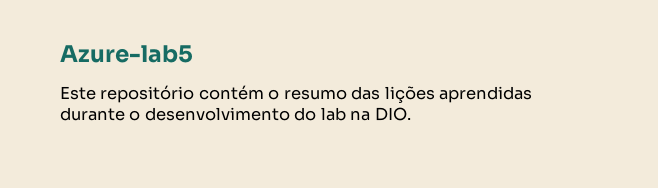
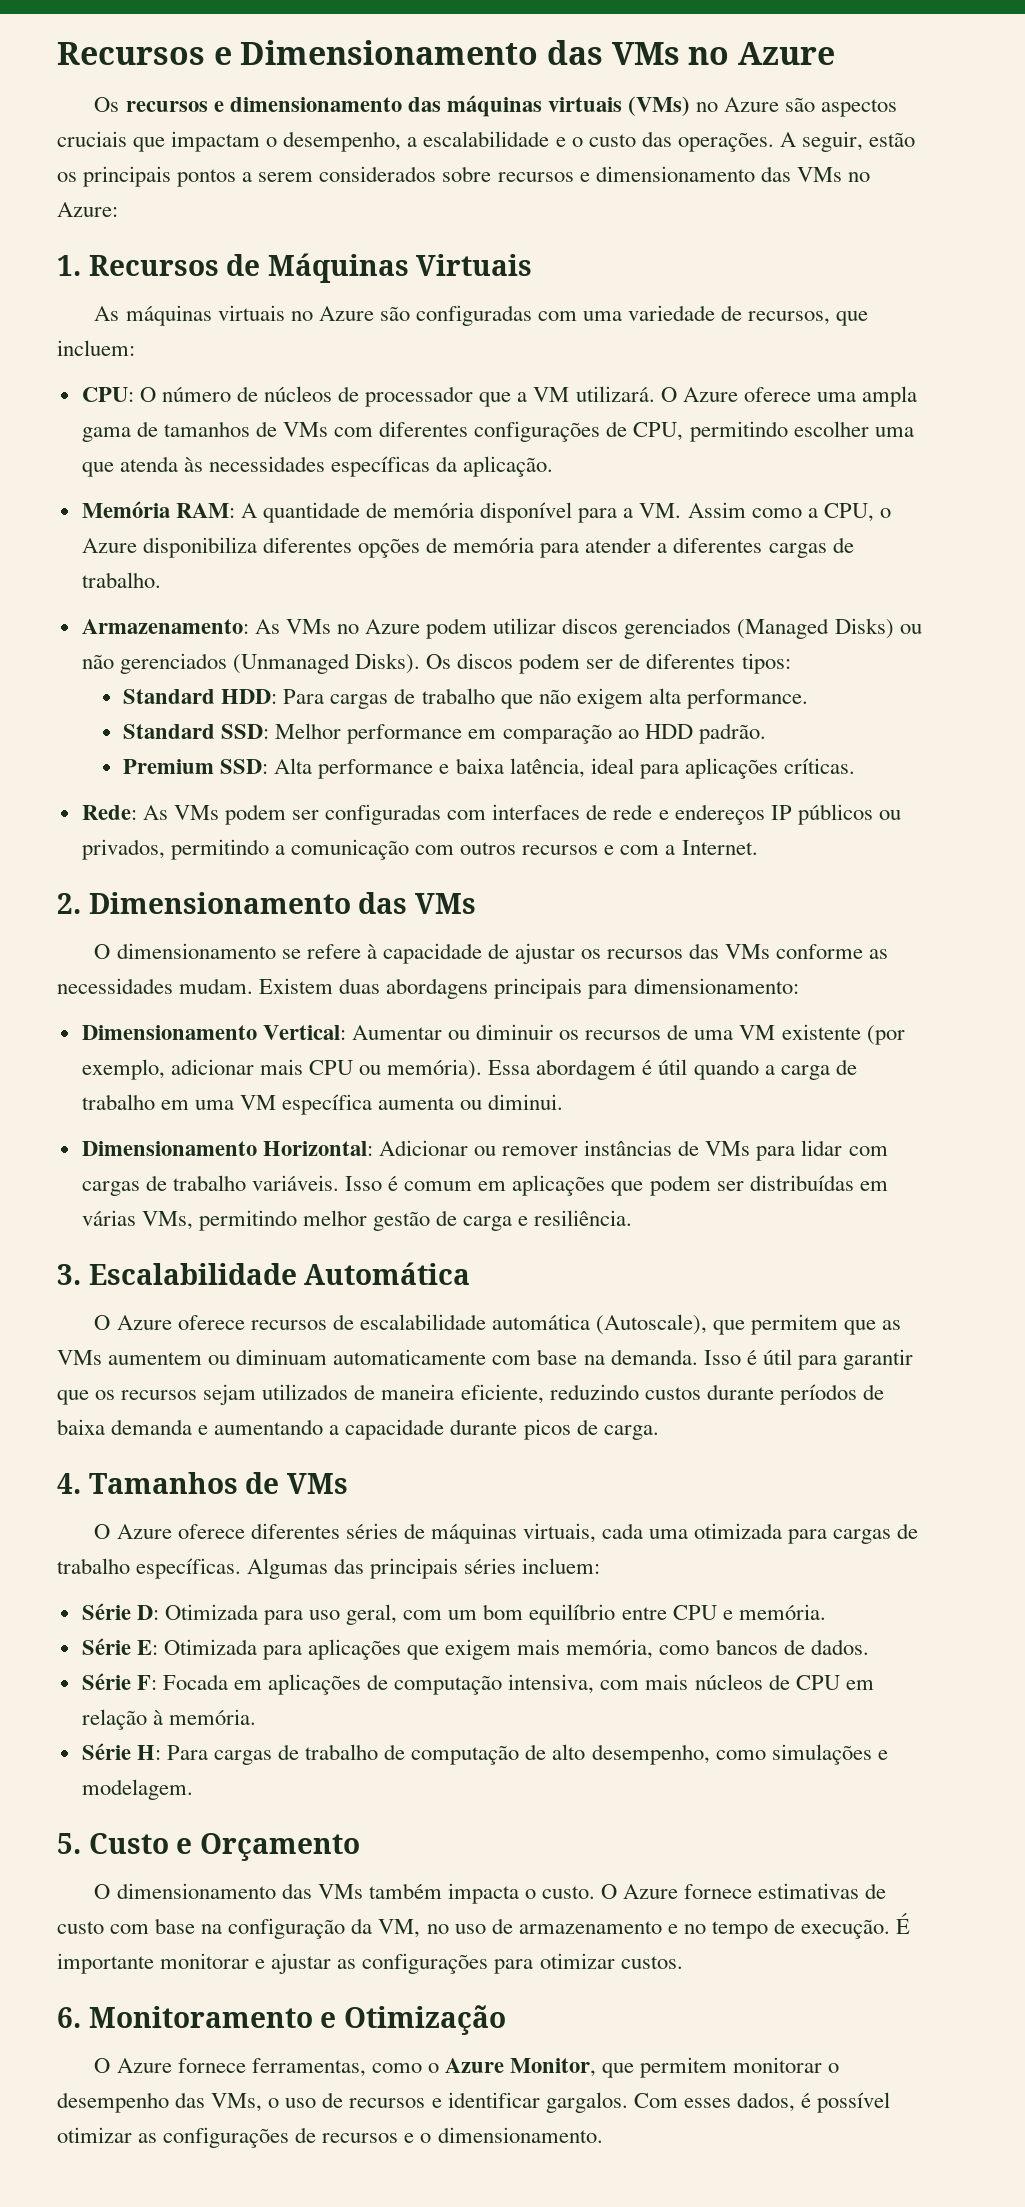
[60,45,193,63] [60,85,533,103] [60,107,411,121] Azure-lab5 // Este repositório contém o resumo das lições aprendidas durante o desenvolvimento do lab na DIO. -> [57,40,835,65] [94,95,898,117] [57,131,916,152] [57,166,870,187] [57,202,118,217] [57,253,533,283] [94,305,869,326] [57,340,135,356] [81,386,917,407] [81,421,914,442] [81,456,554,477] [81,501,891,523] [81,537,854,558] [81,572,161,588] [81,618,922,639] [81,653,791,674] [123,688,808,709] [123,723,766,744] [123,758,855,779] [81,804,901,825] [81,839,758,860] [57,892,476,914] [94,943,889,964] [57,978,799,999] [81,1024,905,1045] [81,1059,857,1080] [81,1094,564,1115] [81,1140,888,1161] [81,1175,888,1196] [81,1210,633,1231] [57,1262,471,1285] [94,1314,902,1335] [57,1349,913,1370] [57,1384,884,1405] [57,1419,659,1440] [57,1472,348,1494] [94,1523,919,1544] [57,1558,601,1579] [81,1603,826,1625] [81,1638,869,1660] [81,1673,874,1695] [81,1709,256,1730] [81,1743,888,1765] [81,1779,193,1800] [57,1833,360,1861] [94,1883,887,1904] [57,1913,911,1939] [57,1953,683,1974] [57,2005,506,2035] [94,2057,840,2078] [57,2092,891,2113] [57,2127,603,2148] Recursos e Dimensionamento das VMs no Azure // Os recursos e dimensionamento das máquinas virtuais (VMs) no Azure são aspectos cruciais que impactam o desempenho, a escalabilidade e o custo das operações. A seguir, estão os principais pontos a serem considerados sobre recursos e dimensionamento das VMs no Azure: // 1. Recursos de Máquinas Virtuais // As máquinas virtuais no Azure são configuradas com uma variedade de recursos, que incluem: // CPU: O número de núcleos de processador que a VM utilizará. O Azure oferece uma ampla gama de tamanhos de VMs com diferentes configurações de CPU, permitindo escolher uma que atenda às necessidades específicas da aplicação. // Memória RAM: A quantidade de memória disponível para a VM. Assim como a CPU, o Azure disponibiliza diferentes opções de memória para atender a diferentes cargas de trabalho. // Armazenamento: As VMs no Azure podem utilizar discos gerenciados (Managed Disks) ou não gerenciados (Unmanaged Disks). Os discos podem ser de diferentes tipos: // Standard HDD: Para cargas de trabalho que não exigem alta performance. // Standard SSD: Melhor performance em comparação ao HDD padrão. // Premium SSD: Alta performance e baixa latência, ideal para aplicações críticas. // Rede: As VMs podem ser configuradas com interfaces de rede e endereços IP públicos ou privados, permitindo a comunicação com outros recursos e com a Internet. // 2. Dimensionamento das VMs // O dimensionamento se refere à capacidade de ajustar os recursos das VMs conforme as necessidades mudam. Existem duas abordagens principais para dimensionamento: // Dimensionamento Vertical: Aumentar ou diminuir os recursos de uma VM existente (por exemplo, adicionar mais CPU ou memória). Essa abordagem é útil quando a carga de trabalho em uma VM específica aumenta ou diminui. // Dimensionamento Horizontal: Adicionar ou remover instâncias de VMs para lidar com cargas de trabalho variáveis. Isso é comum em aplicações que podem ser distribuídas em várias VMs, permitindo melhor gestão de carga e resiliência. // 3. Escalabilidade Automática // O Azure oferece recursos de escalabilidade automática (Autoscale), que permitem que as VMs aumentem ou diminuam automaticamente com base na demanda. Isso é útil para garantir que os recursos sejam utilizados de maneira eficiente, reduzindo custos durante períodos de baixa demanda e aumentando a capacidade durante picos de carga. // 4. Tamanhos de VMs // O Azure oferece diferentes séries de máquinas virtuais, cada uma otimizada para cargas de trabalho específicas. Algumas das principais séries incluem: // Série D: Otimizada para uso geral, com um bom equilíbrio entre CPU e memória. // Série E: Otimizada para aplicações que exigem mais memória, como bancos de dados. // Série F: Focada em aplicações de computação intensiva, com mais núcleos de CPU em relação à memória. // Série H: Para cargas de trabalho de computação de alto desempenho, como simulações e modelagem. // 5. Custo e Orçamento // O dimensionamento das VMs também impacta o custo. O Azure fornece estimativas de custo com base na configuração da VM, no uso de armazenamento e no tempo de execução. É importante monitorar e ajustar as configurações para otimizar custos. // 6. Monitoramento e Otimização // O Azure fornece ferramentas, como o Azure Monitor, que permitem monitorar o desempenho das VMs, o uso de recursos e identificar gargalos. Com esses dados, é possível otimizar as configurações de recursos e o dimensionamento.

